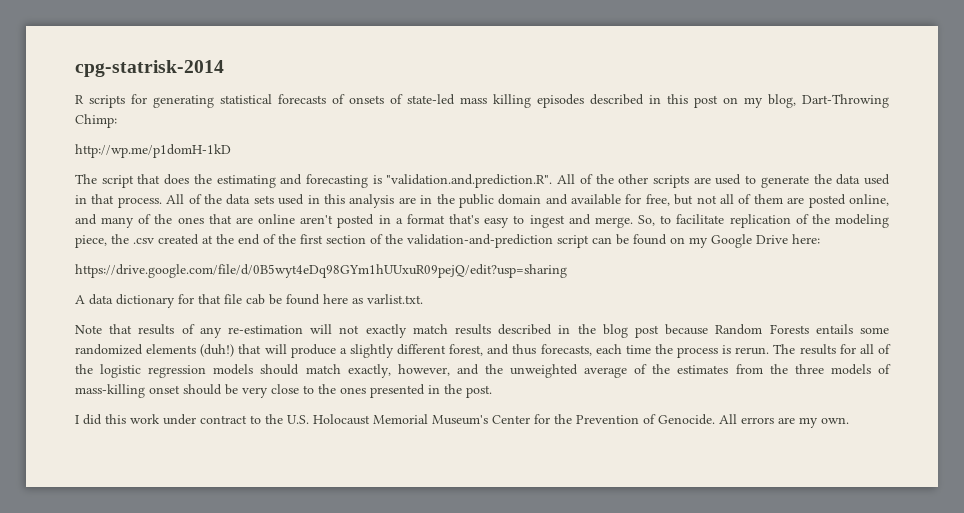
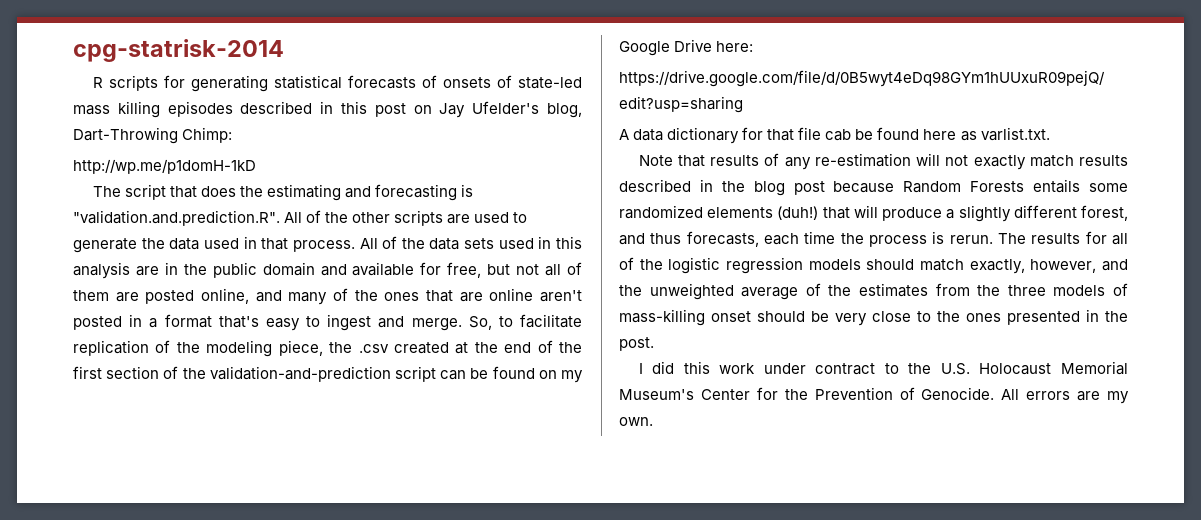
[744,97,763,108] my -> [439,101,540,118] Jay Ufelder's

